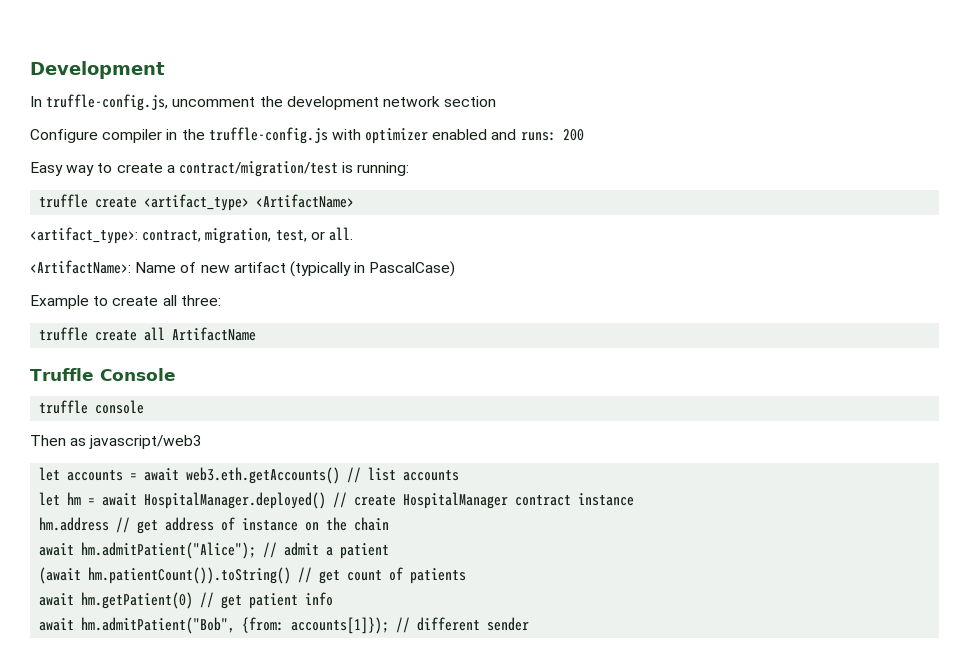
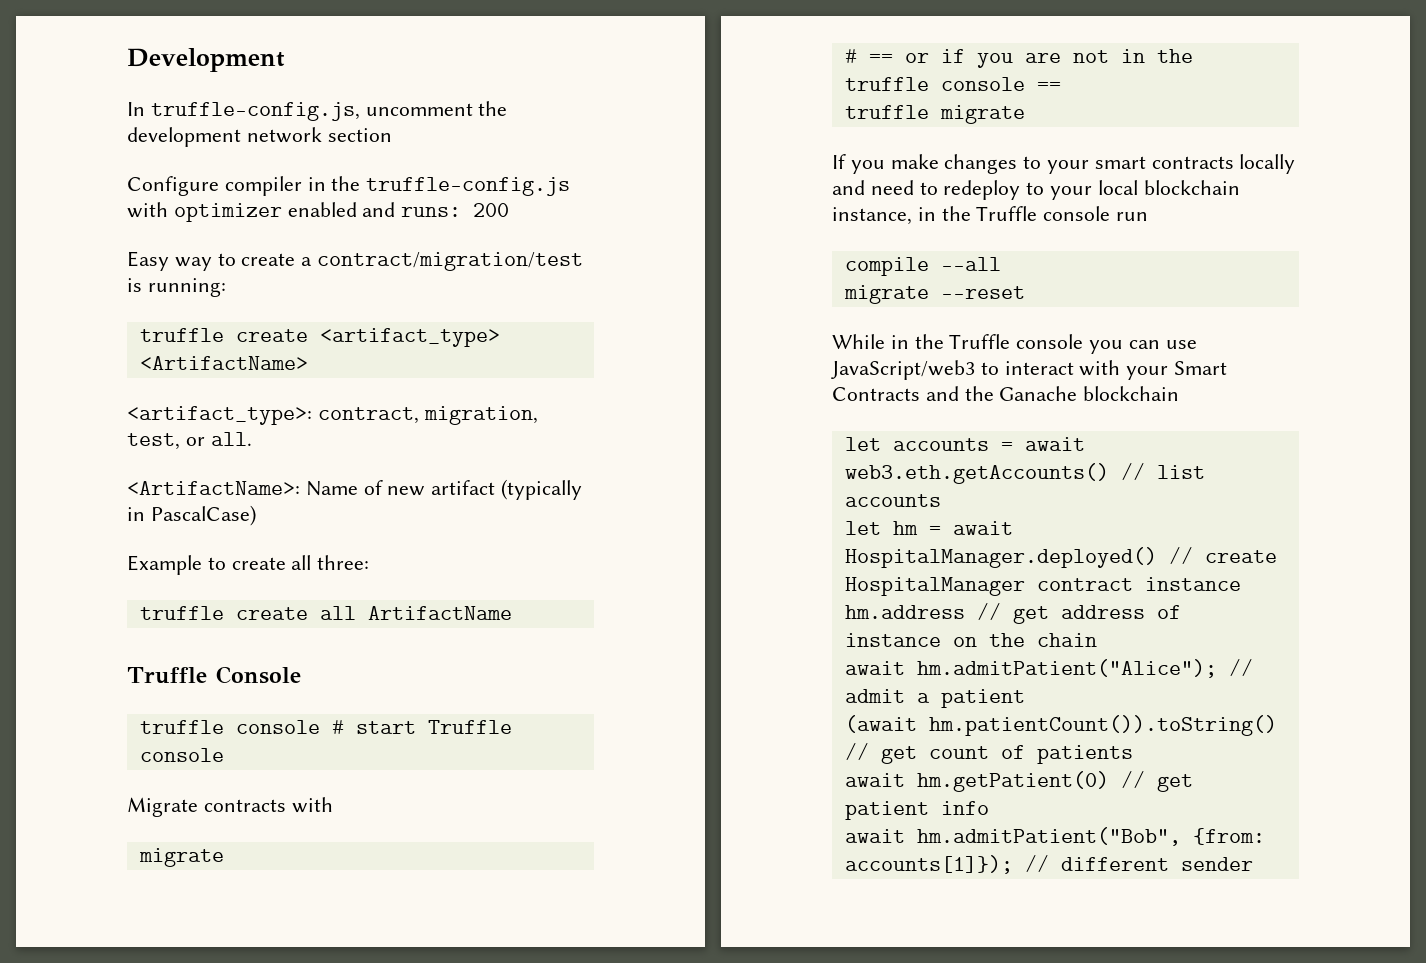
[30,435,203,449] // Then as javascript/web3 -> [331,720,512,734] [139,748,224,762] [127,797,333,817] [138,848,224,867] [844,49,1193,68] [844,77,1061,91] [844,105,1025,124] [832,154,1296,174] [832,180,1240,200] [832,206,1149,225] [844,257,1001,276] [843,285,1025,304] [832,334,1197,354] [831,360,1228,380] [832,386,1180,401] # start Truffle console // Migrate contracts with // migrate // # == or if you are not in the truffle console == // truffle migrate // If you make changes to your smart contracts locally and need to redeploy to your local blockchain instance, in the Truffle console run // compile --all // migrate --reset // While in the Truffle console you can use JavaScript/web3 to interact with your Smart Contracts and the Ganache blockchain

